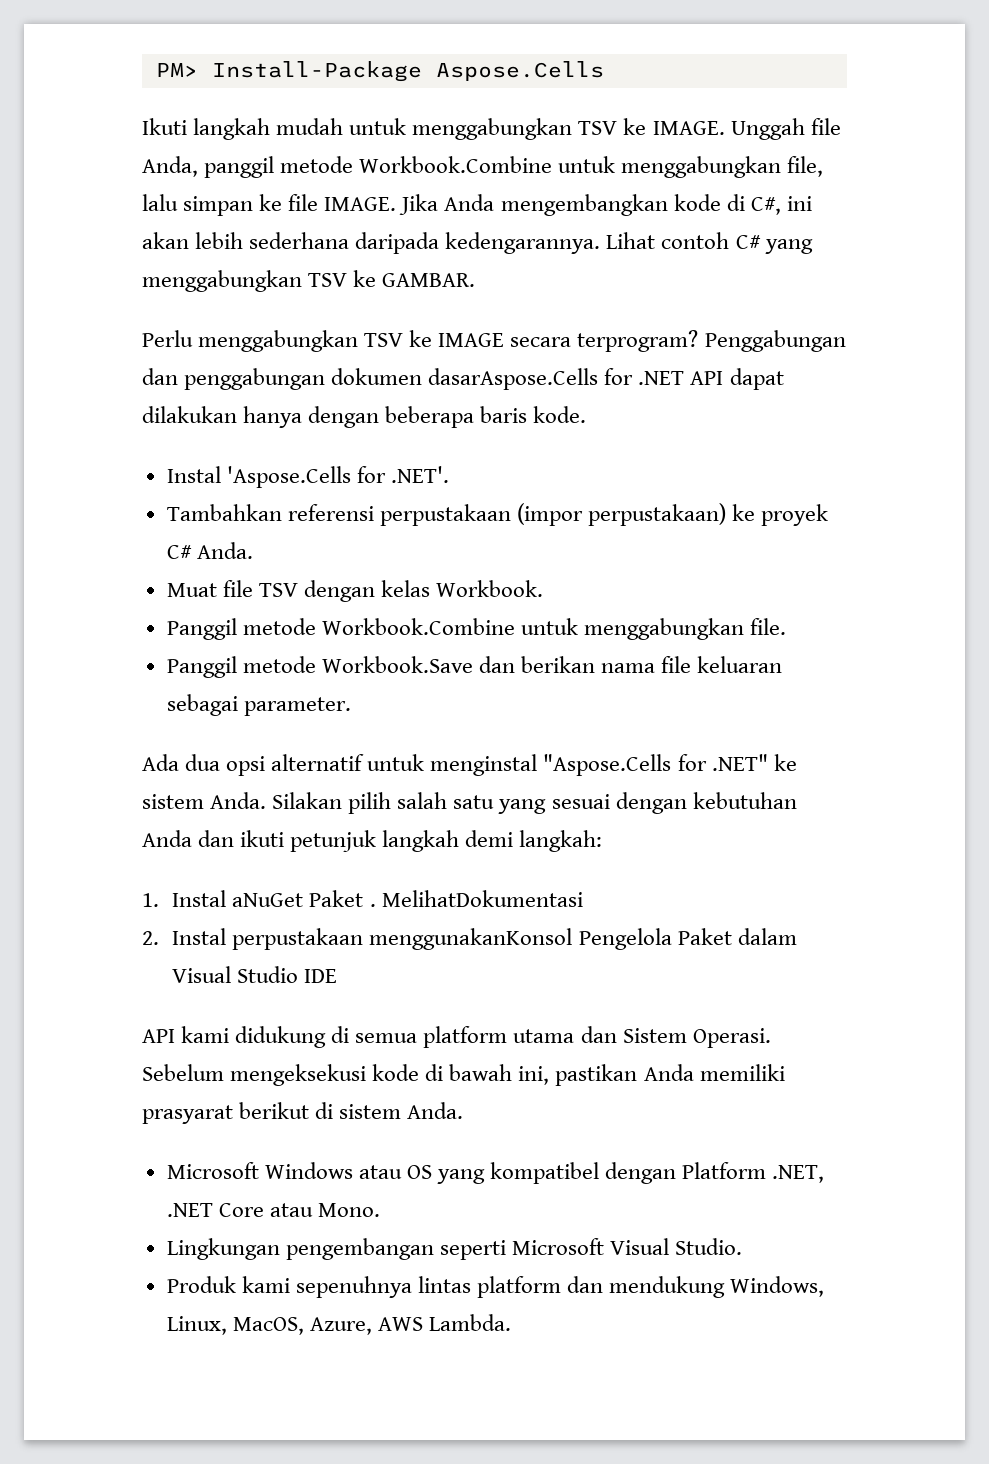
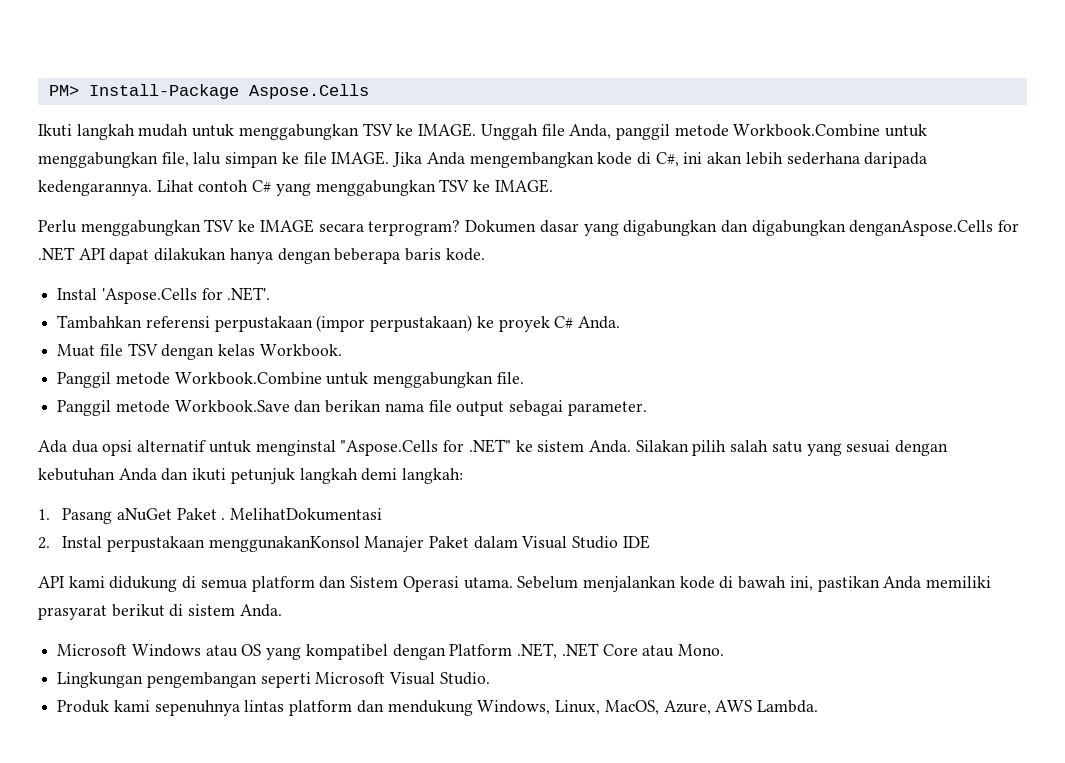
[382,273,476,287] GAMBAR. -> [494,179,553,193] IMAGE.
[704,330,846,352] [142,368,599,390] Penggabungan dan penggabungan dokumen dasarAspose.Cells -> [465,220,994,236] Dokumen dasar yang digabungkan dan digabungkan denganAspose.Cells
[697,656,783,673] keluaran -> [456,401,505,416] output
[172,890,227,907] Instal -> [62,508,113,524] Pasang
[578,928,672,950] Pengelola -> [364,536,425,552] Manajer
[513,1029,575,1043] utama -> (315, 584) none
[692,1028,771,1048] [142,1064,367,1086] Operasi. Sebelum mengeksekusi -> [402,576,676,592] Operasi utama. Sebelum menjalankan

